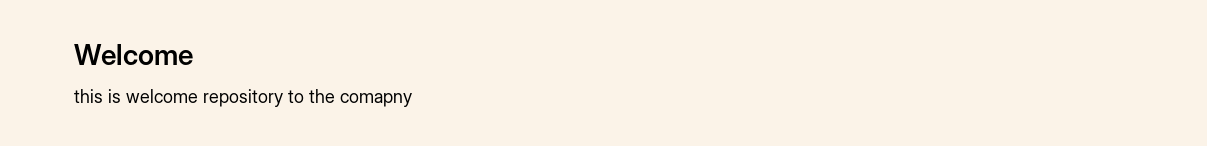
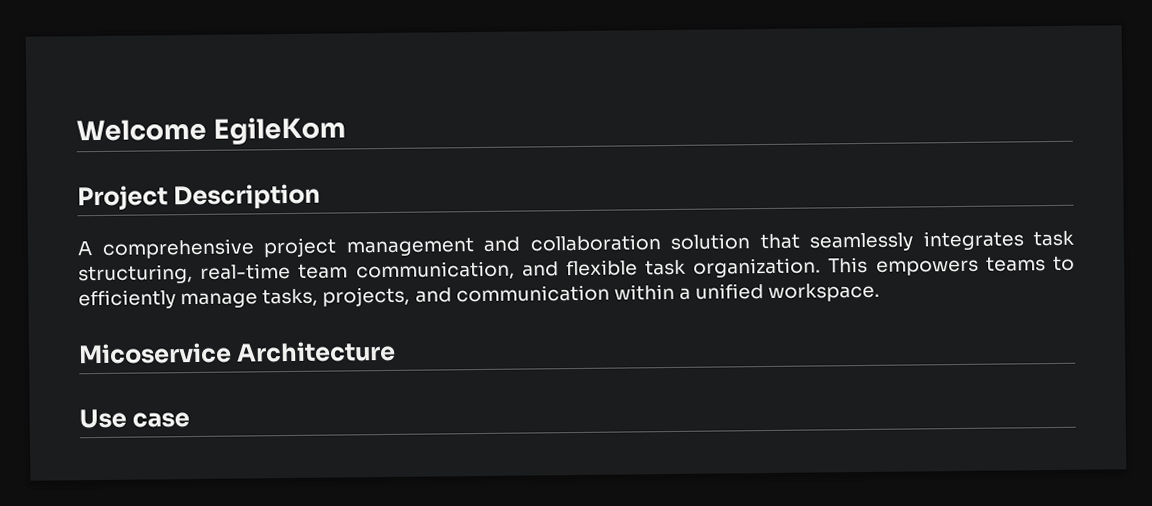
[74,89,412,107] // this is welcome repository to the comapny -> [213,116,347,145] [77,183,322,211] [77,230,1074,259] [78,255,1076,285] [78,282,881,310] [78,340,397,365] [79,408,191,429] EgileKom // Project Description // A comprehensive project management and collaboration solution that seamlessly integrates task structuring, real-time team communication, and flexible task organization. This empowers teams to efficiently manage tasks, projects, and communication within a unified workspace. // Micoservice Architecture // Use case

